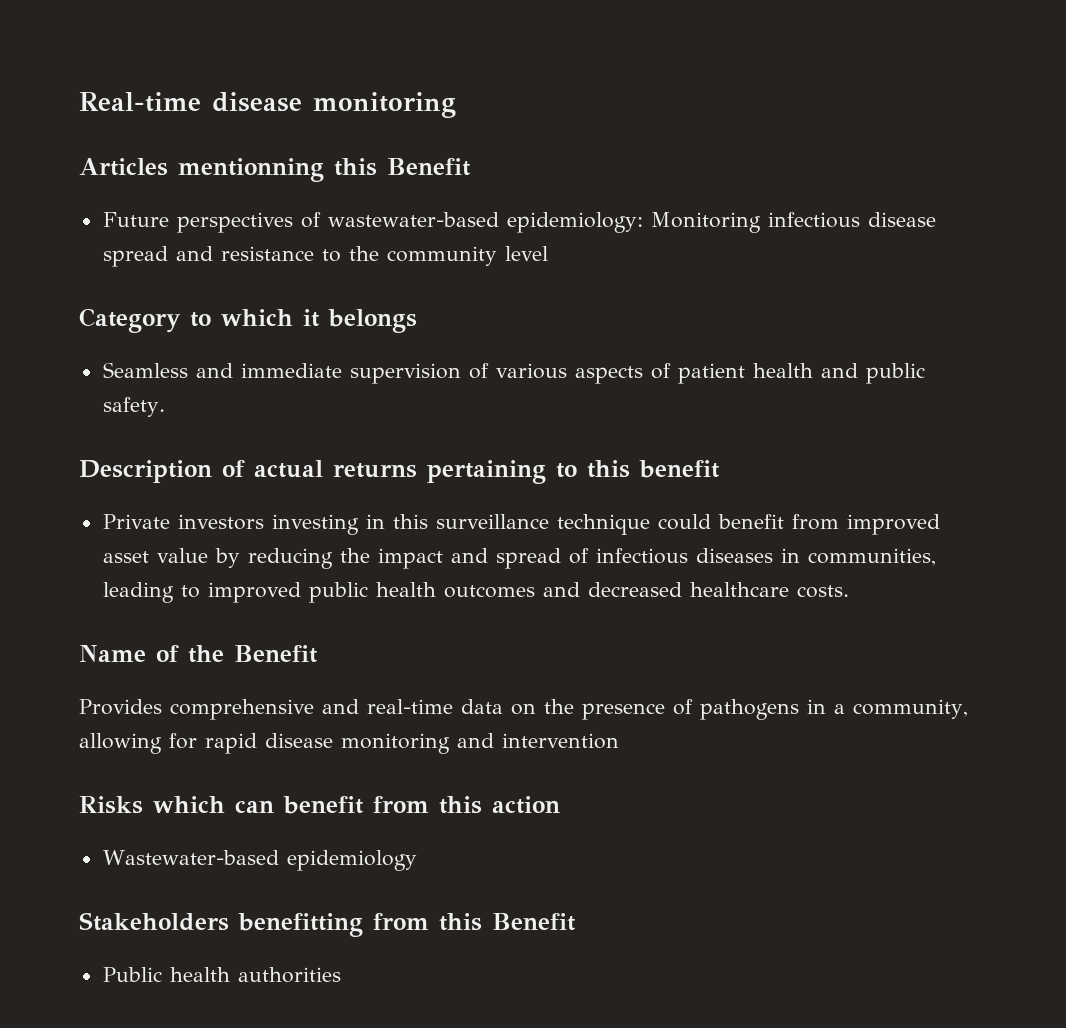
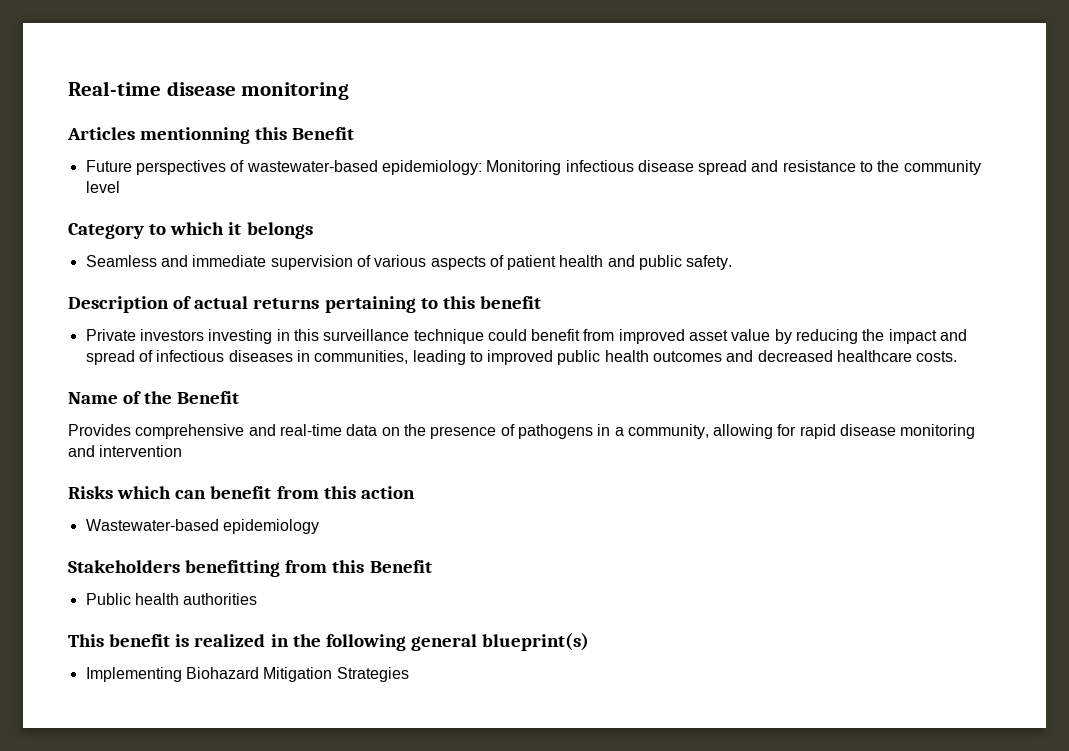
(341, 975) none -> [68,633,590,651] [85,667,409,682] // This benefit is realized in the following general blueprint(s) // Implementing Biohazard Mitigation Strategies

